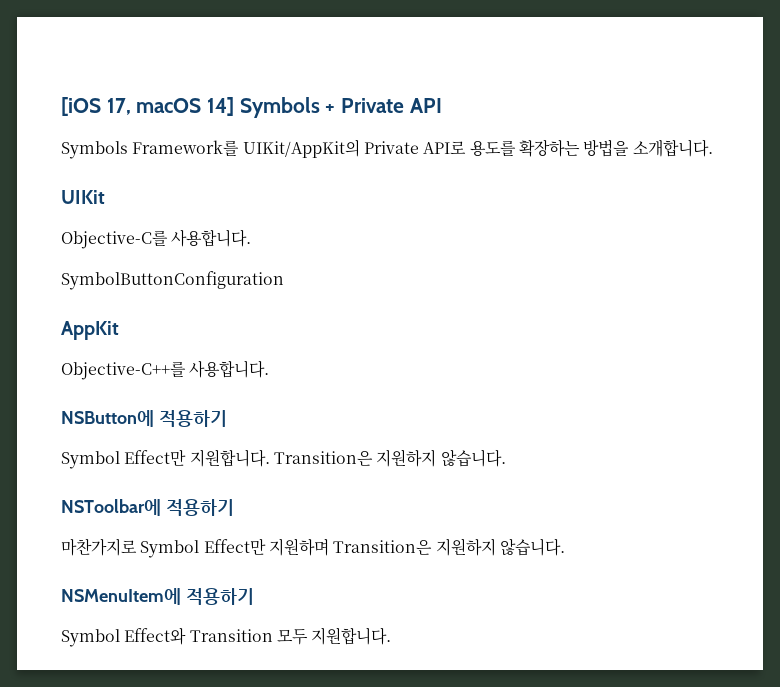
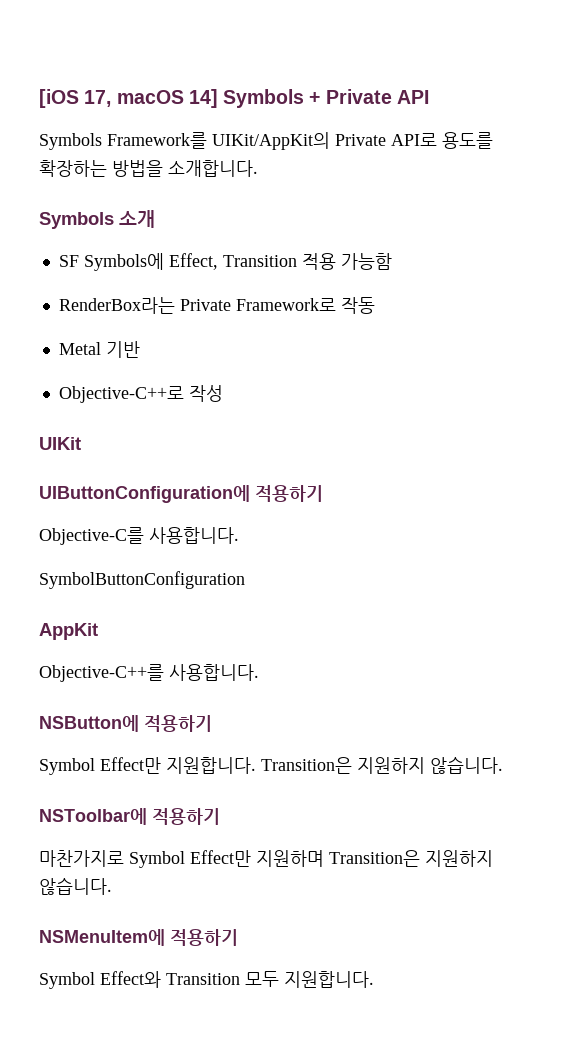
(713, 148) none -> [39,210,155,229] [58,253,392,271] [58,297,375,314] [58,341,140,358] [58,385,223,403] // Symbols 소개 // SF Symbols에 Effect, Transition 적용 가능함 // RenderBox라는 Private Framework로 작동 // Metal 기반 // Objective-C++로 작성
(105, 197) none -> [39,485,323,503] // UIButtonConfiguration에 적용하기

